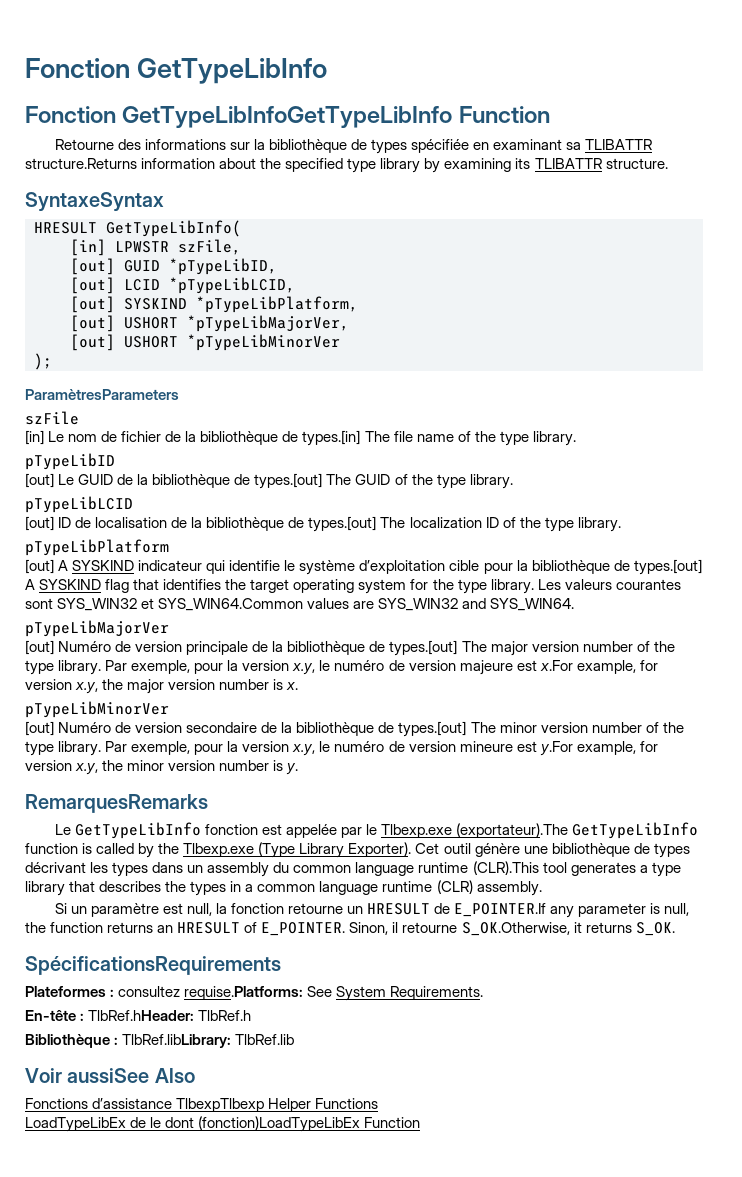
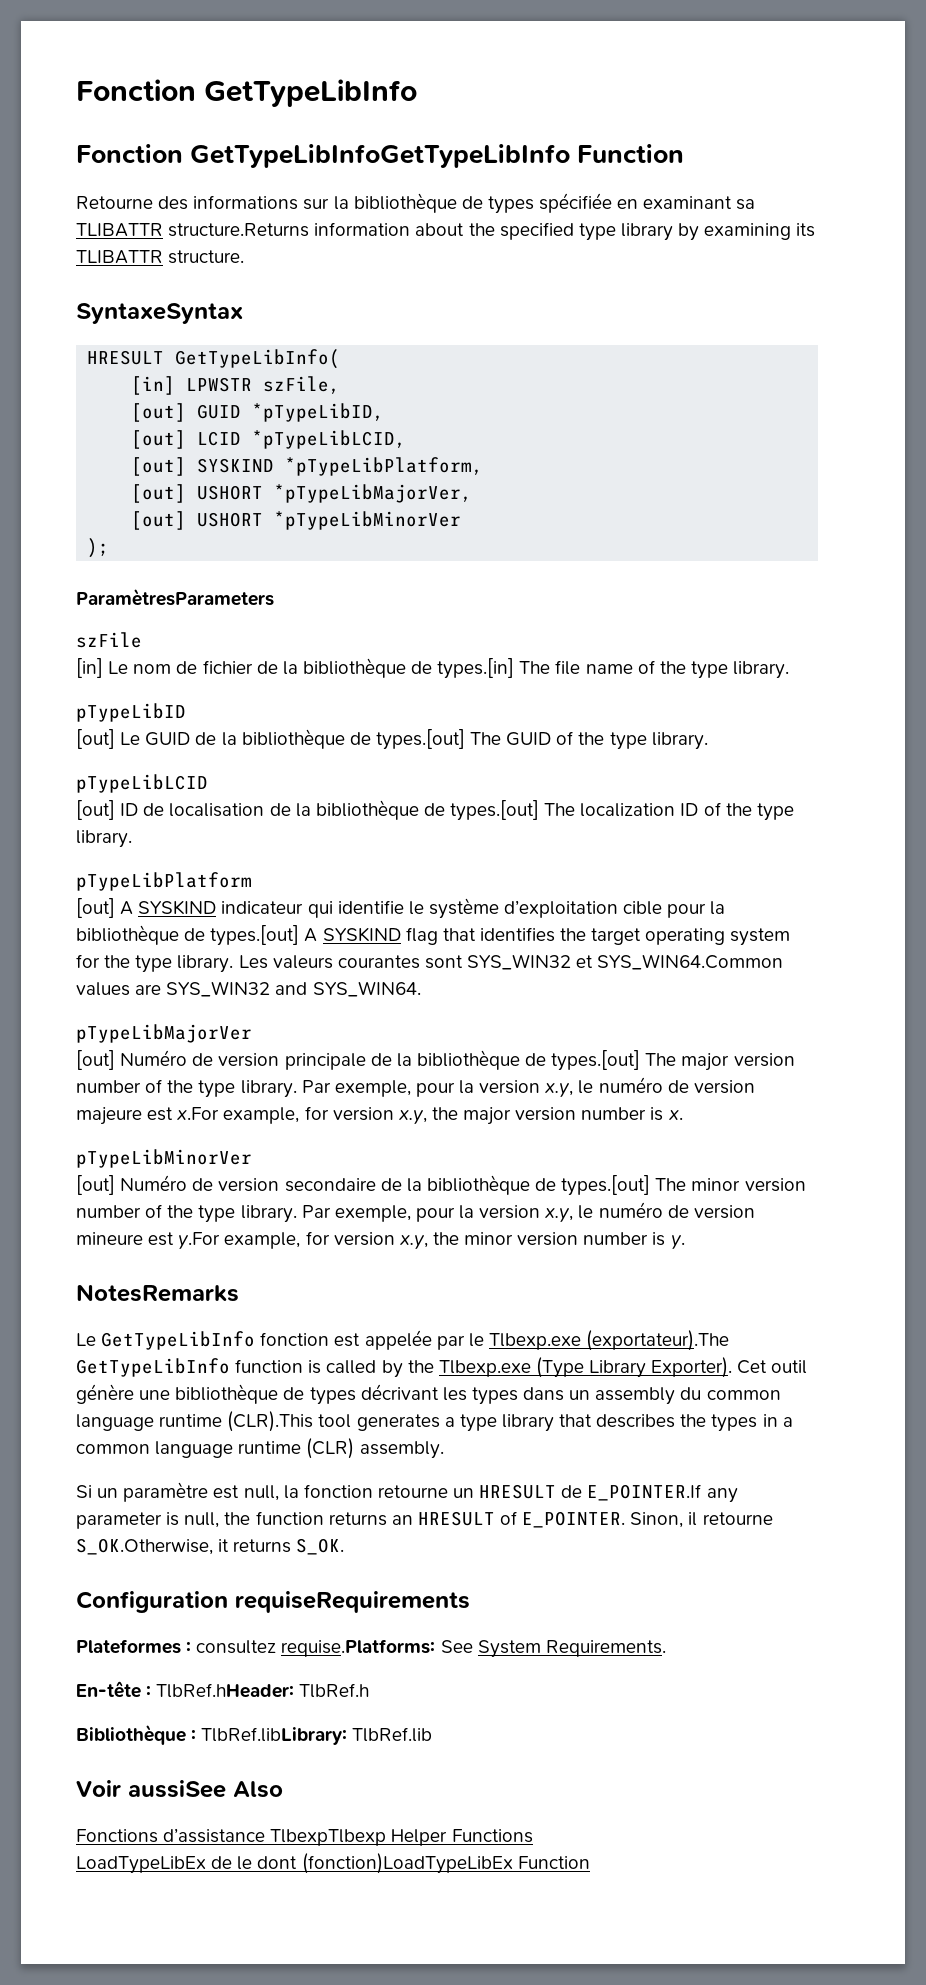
[25,794,208,813] RemarquesRemarks -> [76,1284,239,1302] NotesRemarks
[25,956,281,975] SpécificationsRequirements -> [76,1591,470,1613] Configuration requiseRequirements

